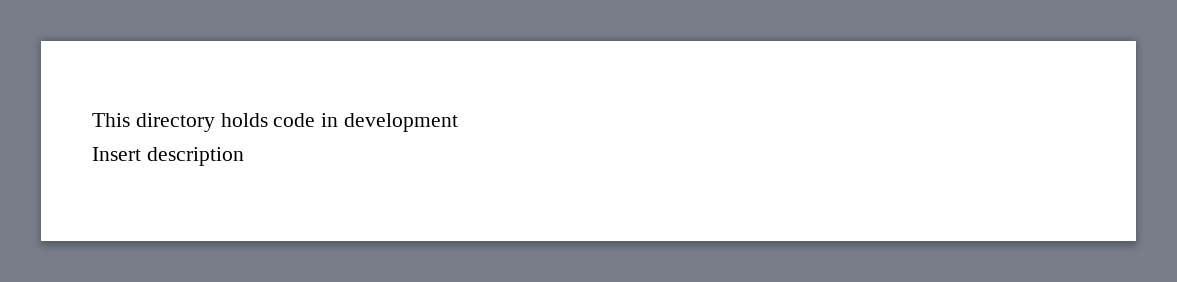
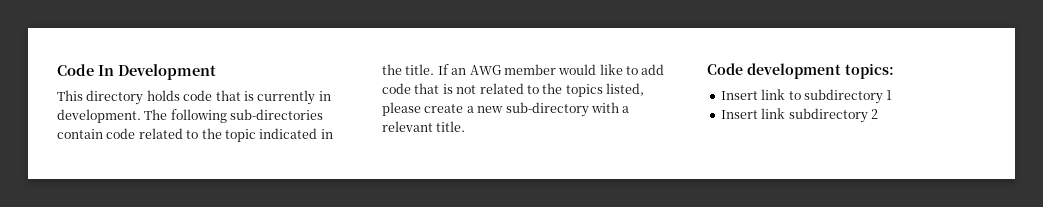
(92, 120) none -> [57,64,216,80] Code In Development //
[321,113,339,127] in -> [215,90,331,105] [57,109,324,123] [57,128,333,142] [382,64,665,75] [382,83,644,97] [382,102,630,117] [382,121,466,132] [707,63,743,75] that is currently in development. The following sub-directories contain code related to the topic indicated in the title. If an AWG member would like to add code that is not related to the topics listed, please create a new sub-directory with a relevant title. // Code
[92,147,244,166] // Insert description -> [845,63,894,79] [720,89,893,104] [720,108,878,123] topics: // Insert link to subdirectory 1 // Insert link subdirectory 2

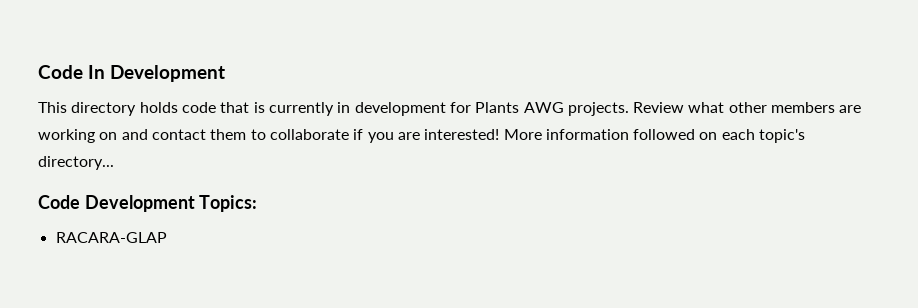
[57,109,324,123] [57,128,333,142] [382,64,665,75] [382,83,644,97] [382,102,630,117] [382,121,466,132] [707,63,894,79] [720,89,893,104] [720,108,878,123] development. The following sub-directories contain code related to the topic indicated in the title. If an AWG member would like to add code that is not related to the topics listed, please create a new sub-directory with a relevant title. // Code development topics: // Insert link to subdirectory 1 // Insert link subdirectory 2 -> [354,102,862,116] [38,129,806,143] [38,156,114,170] [38,195,258,212] [55,232,167,243] development for Plants AWG projects. Review what other members are working on and contact them to collaborate if you are interested! More information followed on each topic's directory... // Code Development Topics: // RACARA-GLAP

